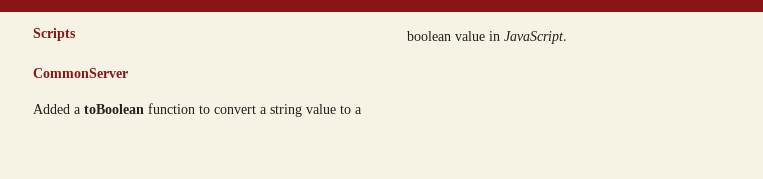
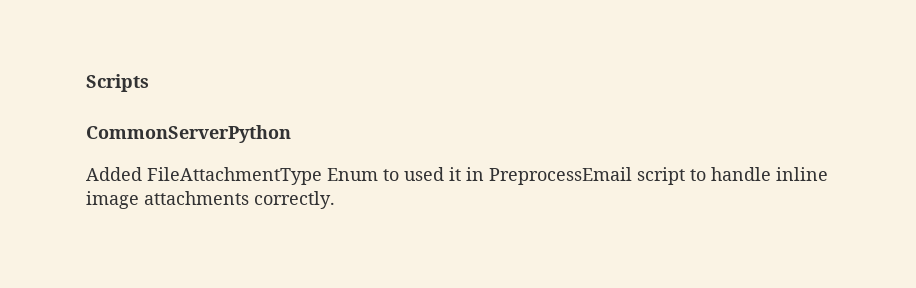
[33,68,128,78] CommonServer -> [86,125,291,143] CommonServerPython
[74,103,362,117] [407,31,567,44] a toBoolean function to convert a string value to a boolean value in JavaScript. -> [147,167,828,185] [86,191,335,209] FileAttachmentType Enum to used it in PreprocessEmail script to handle inline image attachments correctly.

